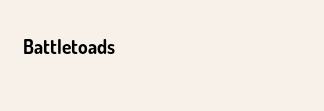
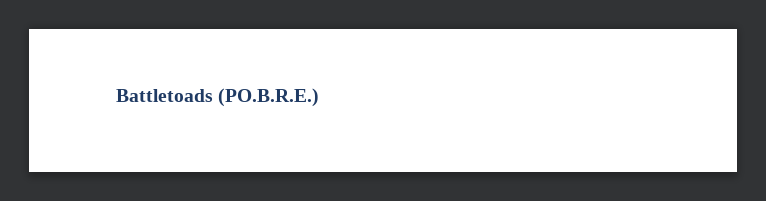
(115, 46) none -> [218,88,320,107] (PO.B.R.E.)

